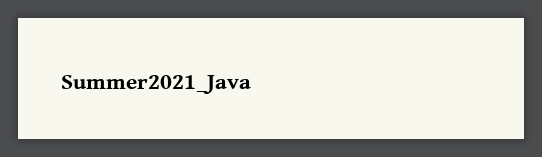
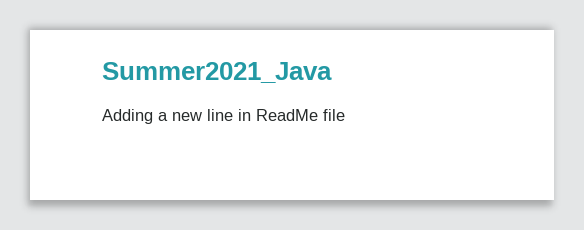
(251, 84) none -> [102,109,345,124] // Adding a new line in ReadMe file

